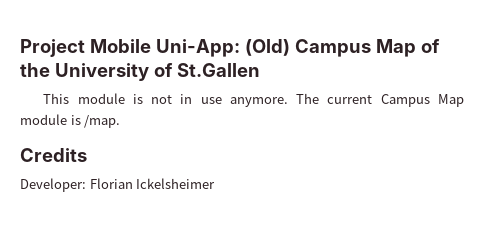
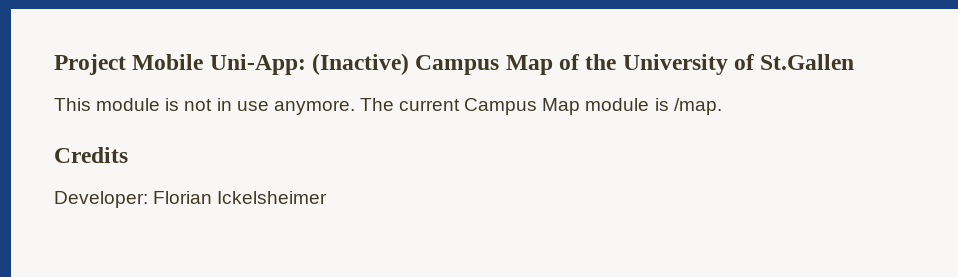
[244,39,290,56] (Old) -> [312,53,410,75] (Inactive)

